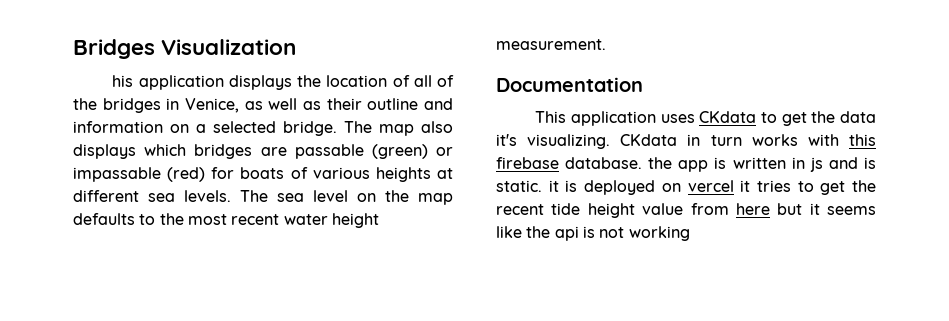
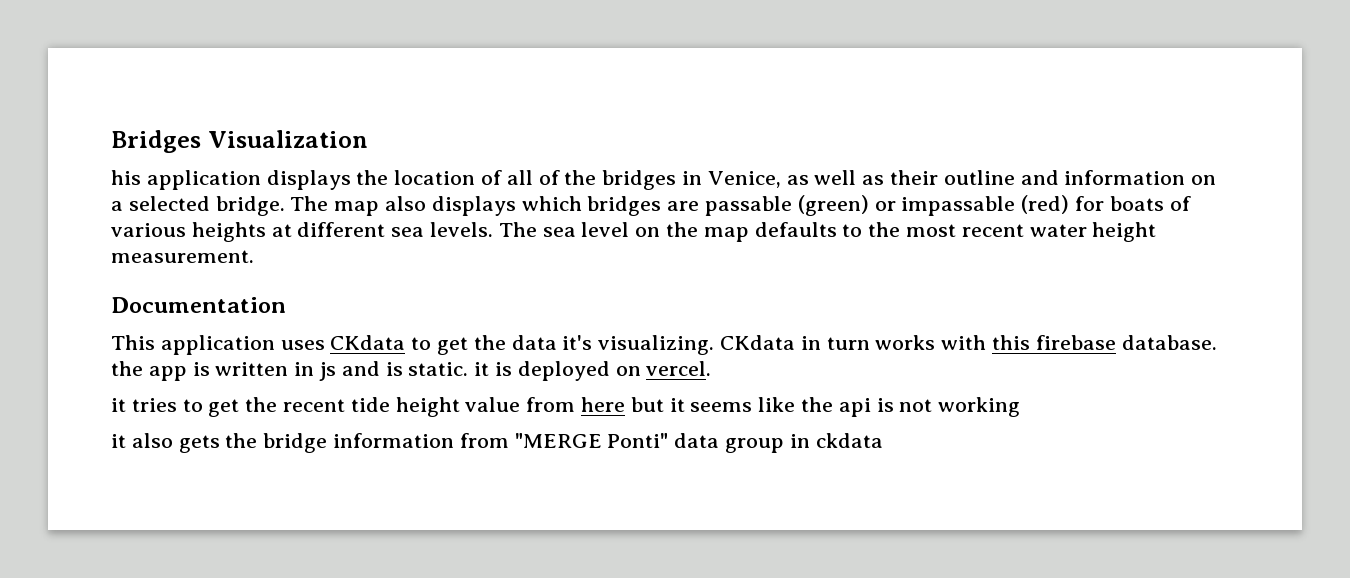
[687,180,734,192] vercel -> [646,361,712,376] vercel. //
(690, 233) none -> [111,433,883,453] // it also gets the bridge information from "MERGE Ponti" data group in ckdata

